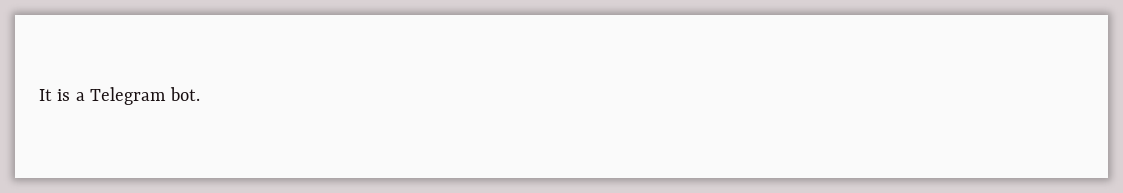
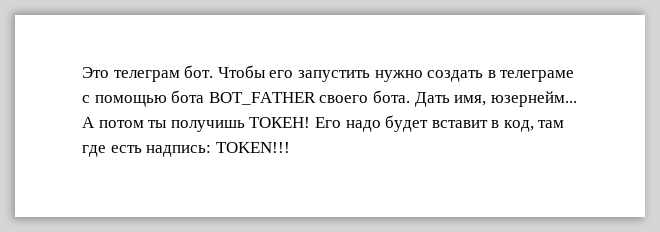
[39,87,201,105] It is a Telegram bot. -> [82,65,575,82] [82,90,577,107] [82,115,565,132] [82,142,290,157] Это телеграм бот. Чтобы его запустить нужно создать в телеграме с помощью бота BOT_FATHER своего бота. Дать имя, юзернейм... А потом ты получишь ТОКЕН! Его надо будет вставит в код, там где есть надпись: TOKEN!!!

